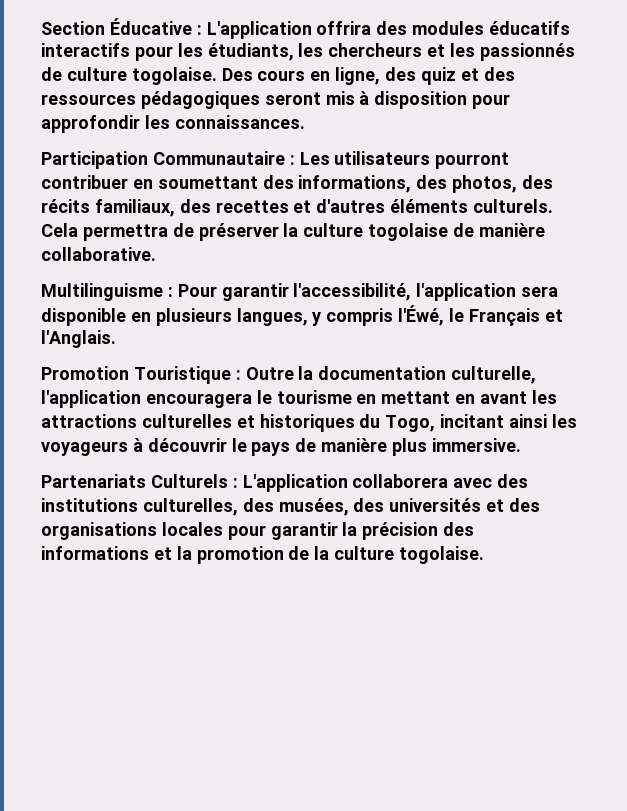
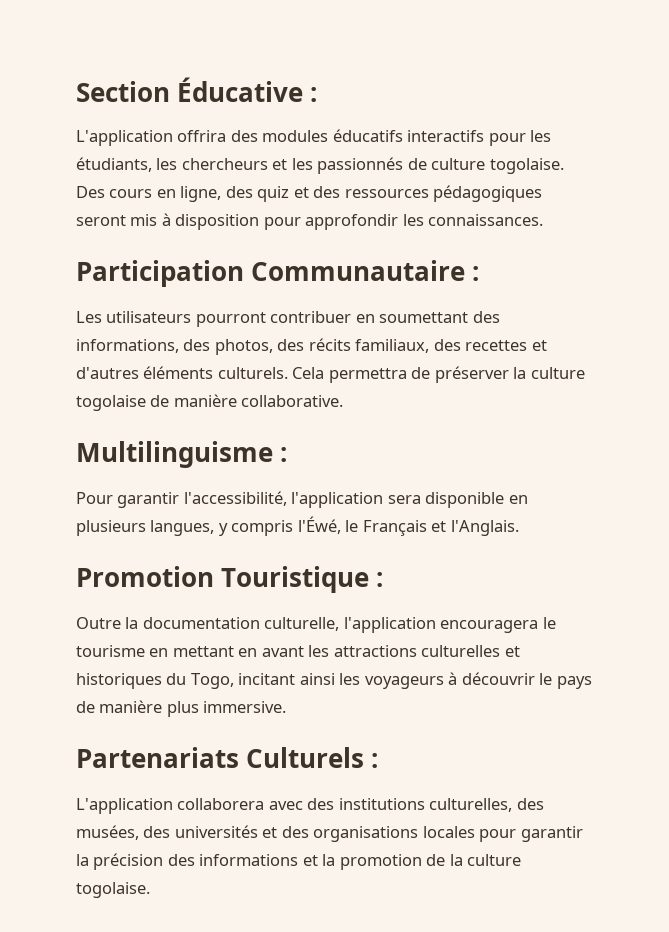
(202, 30) none -> (318, 94) //
(295, 160) none -> (480, 273) //
(173, 292) none -> (288, 454) //
(241, 375) none -> (384, 579) //
(238, 483) none -> (379, 760) //

